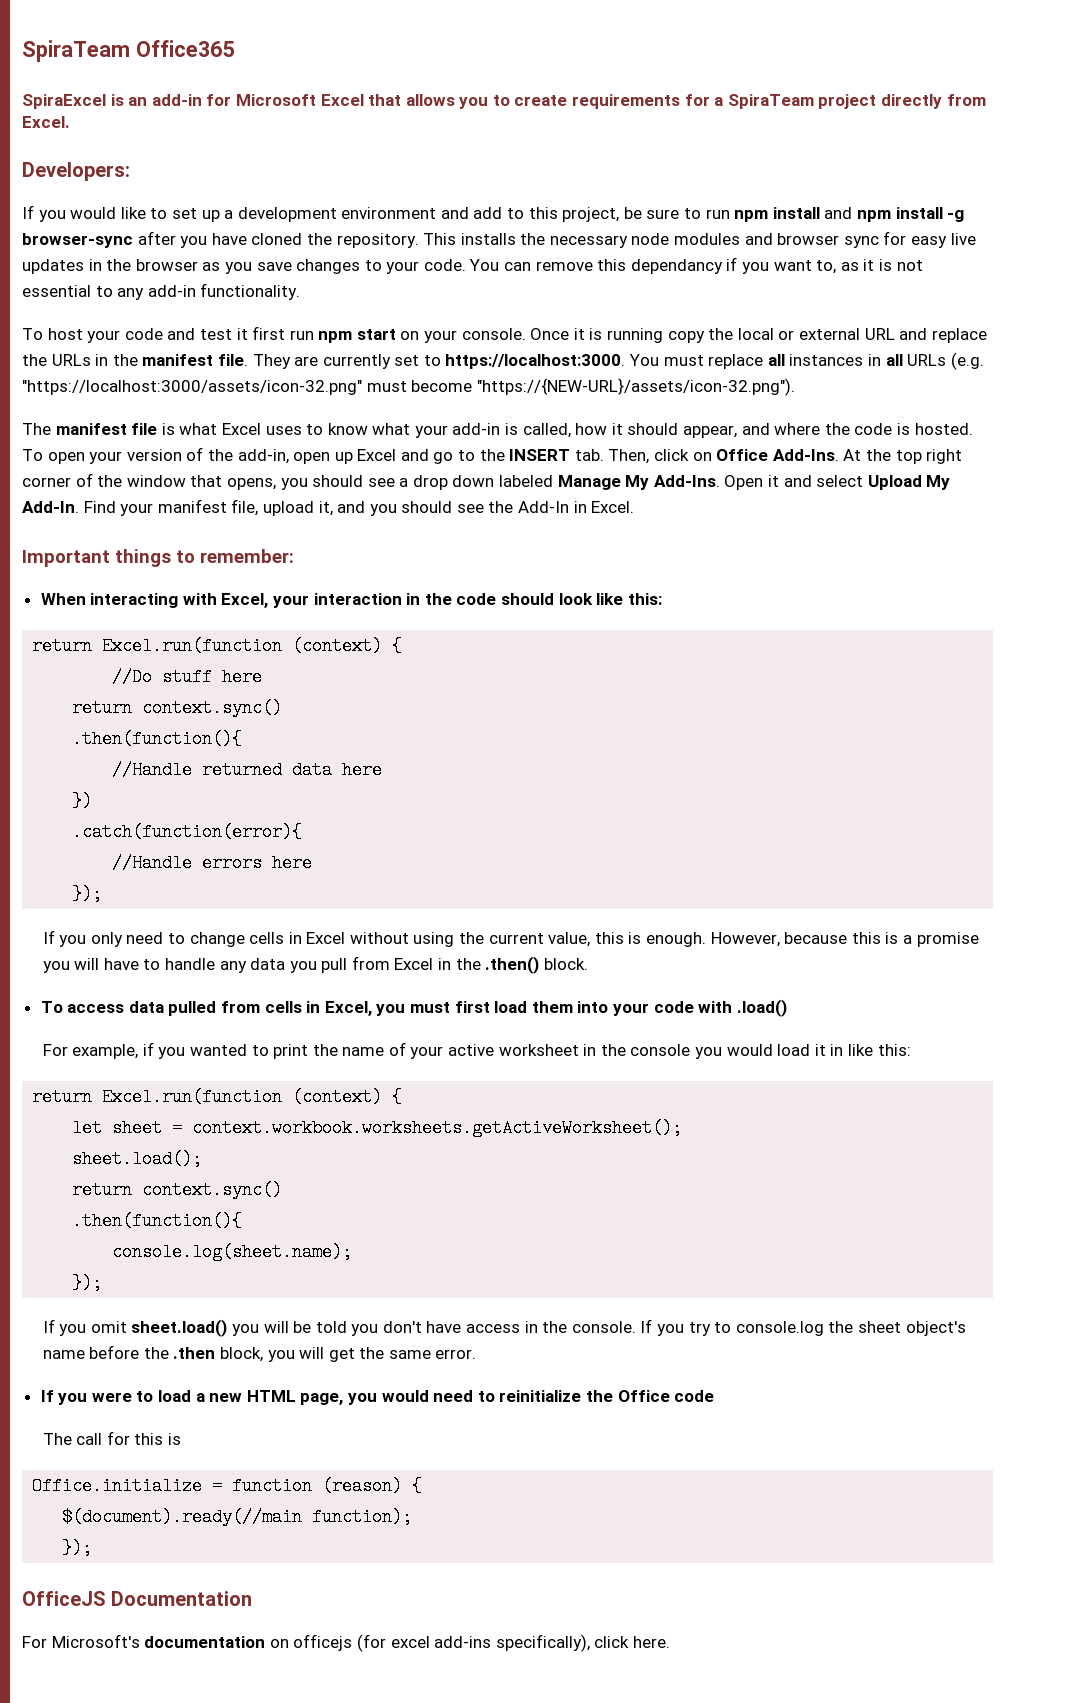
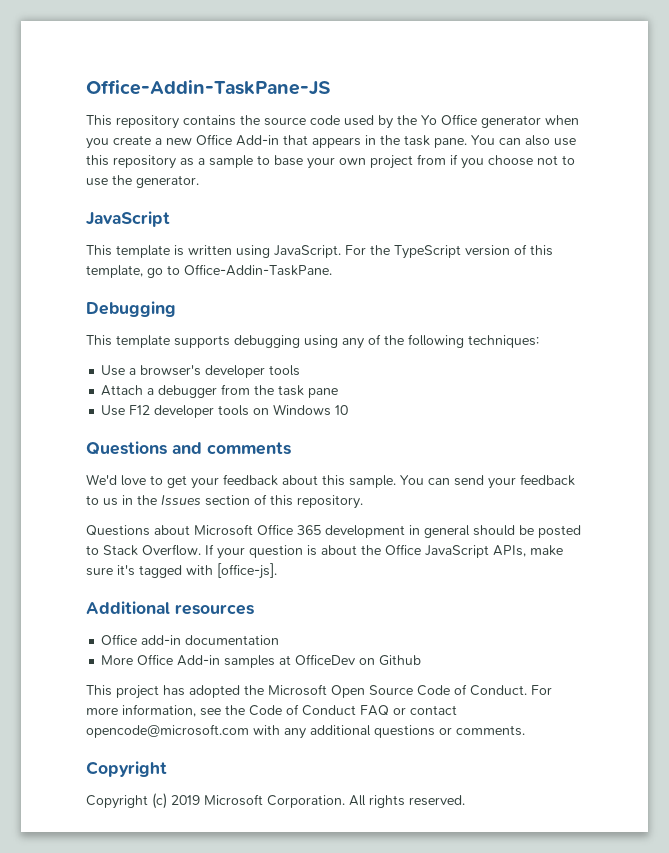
[22,40,235,62] [22,94,986,109] [22,116,70,128] [22,162,130,181] [22,205,965,222] [22,231,976,248] [22,257,923,274] [22,283,301,300] [22,326,987,343] [22,352,984,370] [22,378,795,396] [22,423,973,438] [22,447,963,464] [22,473,951,490] [22,499,635,516] [22,549,294,567] [40,593,662,608] [32,637,403,655] [112,668,263,686] [72,699,283,717] [72,730,243,748] [112,761,383,779] [72,792,93,810] [72,823,303,841] [112,854,313,872] [72,885,103,903] [42,930,979,947] [42,956,588,974] [40,999,787,1017] [42,1042,911,1059] [32,1088,403,1106] [72,1119,683,1137] [72,1150,203,1168] [72,1181,283,1199] [72,1212,243,1230] [112,1243,353,1261] [72,1274,103,1292] [42,1319,966,1337] [42,1345,477,1362] [40,1390,715,1405] [42,1431,181,1445] [32,1477,423,1495] [62,1508,413,1526] [62,1539,93,1557] [22,1591,253,1606] [22,1634,670,1652] SpiraTeam Office365 // SpiraExcel is an add-in for Microsoft Excel that allows you to create requirements for a SpiraTeam project directly from Excel. // Developers: // If you would like to set up a development environment and add to this project, be sure to run npm install and npm install -g browser-sync after you have cloned the repository. This installs the necessary node modules and browser sync for easy live updates in the browser as you save changes to your code. You can remove this dependancy if you want to, as it is not essential to any add-in functionality. // To host your code and test it first run npm start on your console. Once it is running copy the local or external URL and replace the URLs in the manifest file. They are currently set to https://localhost:3000. You must replace all instances in all URLs (e.g. "https://localhost:3000/assets/icon-32.png" must become "https://{NEW-URL}/assets/icon-32.png"). // The manifest file is what Excel uses to know what your add-in is called, how it should appear, and where the code is hosted. To open your version of the add-in, open up Excel and go to the INSERT tab. Then, click on Office Add-Ins. At the top right corner of the window that opens, you should see a drop down labeled Manage My Add-Ins. Open it and select Upload My Add-In. Find your manifest file, upload it, and you should see the Add-In in Excel. // Important things to remember: // When interacting with Excel, your interaction in the code should look like this: // return Excel.run(function (context) { // //Do stuff here // return context.sync() // .then(function(){ // //Handle returned data here // }) // .catch(function(error){ // //Handle errors here // }); // If you only need to change cells in Excel without using the current value, this is enough. However, because this is a promise you will have to handle any data you pull from Excel in the .then() block. // To access data pulled from cells in Excel, you must first load them into your code with .load() // For example, if you wanted to print the name of your active worksheet in the console you would load it in like this: // return Excel.run(function (context) { // let sheet = context.workbook.worksheets.getActiveWorksheet(); // sheet.load(); // return context.sync() // .then(function(){ // console.log(sheet.name); // }); // If you omit sheet.load() you will be told you don't have access in the console. If you try to console.log the sheet object's name before the .then block, you will get the same error. // If you were to load a new HTML page, you would need to reinitialize the Office code // The call for this is // Office.initialize = function (reason) { // $(document).ready(//main function); // }); // OfficeJS Documentation // For Microsoft's documentation on officejs (for excel add-ins specifically), click here. -> [86,80,330,96] [86,114,579,129] [86,134,576,149] [86,154,575,169] [86,175,199,188] [86,211,170,227] [86,244,553,259] [86,264,332,278] [86,301,176,317] [86,334,539,349] [101,365,301,378] [101,384,339,398] [101,404,349,418] [86,441,291,455] [86,474,575,489] [86,494,363,509] [86,524,581,538] [86,544,563,559] [86,563,277,579] [86,601,254,615] [101,634,280,645] [101,654,422,668] [86,684,552,699] [86,704,457,717] [86,724,525,739] [86,761,167,777] [86,793,465,809] Office-Addin-TaskPane-JS // This repository contains the source code used by the Yo Office generator when you create a new Office Add-in that appears in the task pane. You can also use this repository as a sample to base your own project from if you choose not to use the generator. // JavaScript // This template is written using JavaScript. For the TypeScript version of this template, go to Office-Addin-TaskPane. // Debugging // This template supports debugging using any of the following techniques: // Use a browser's developer tools // Attach a debugger from the task pane // Use F12 developer tools on Windows 10 // Questions and comments // We'd love to get your feedback about this sample. You can send your feedback to us in the Issues section of this repository. // Questions about Microsoft Office 365 development in general should be posted to Stack Overflow. If your question is about the Office JavaScript APIs, make sure it's tagged with [office-js]. // Additional resources // Office add-in documentation // More Office Add-in samples at OfficeDev on Github // This project has adopted the Microsoft Open Source Code of Conduct. For more information, see the Code of Conduct FAQ or contact opencode@microsoft.com with any additional questions or comments. // Copyright // Copyright (c) 2019 Microsoft Corporation. All rights reserved.

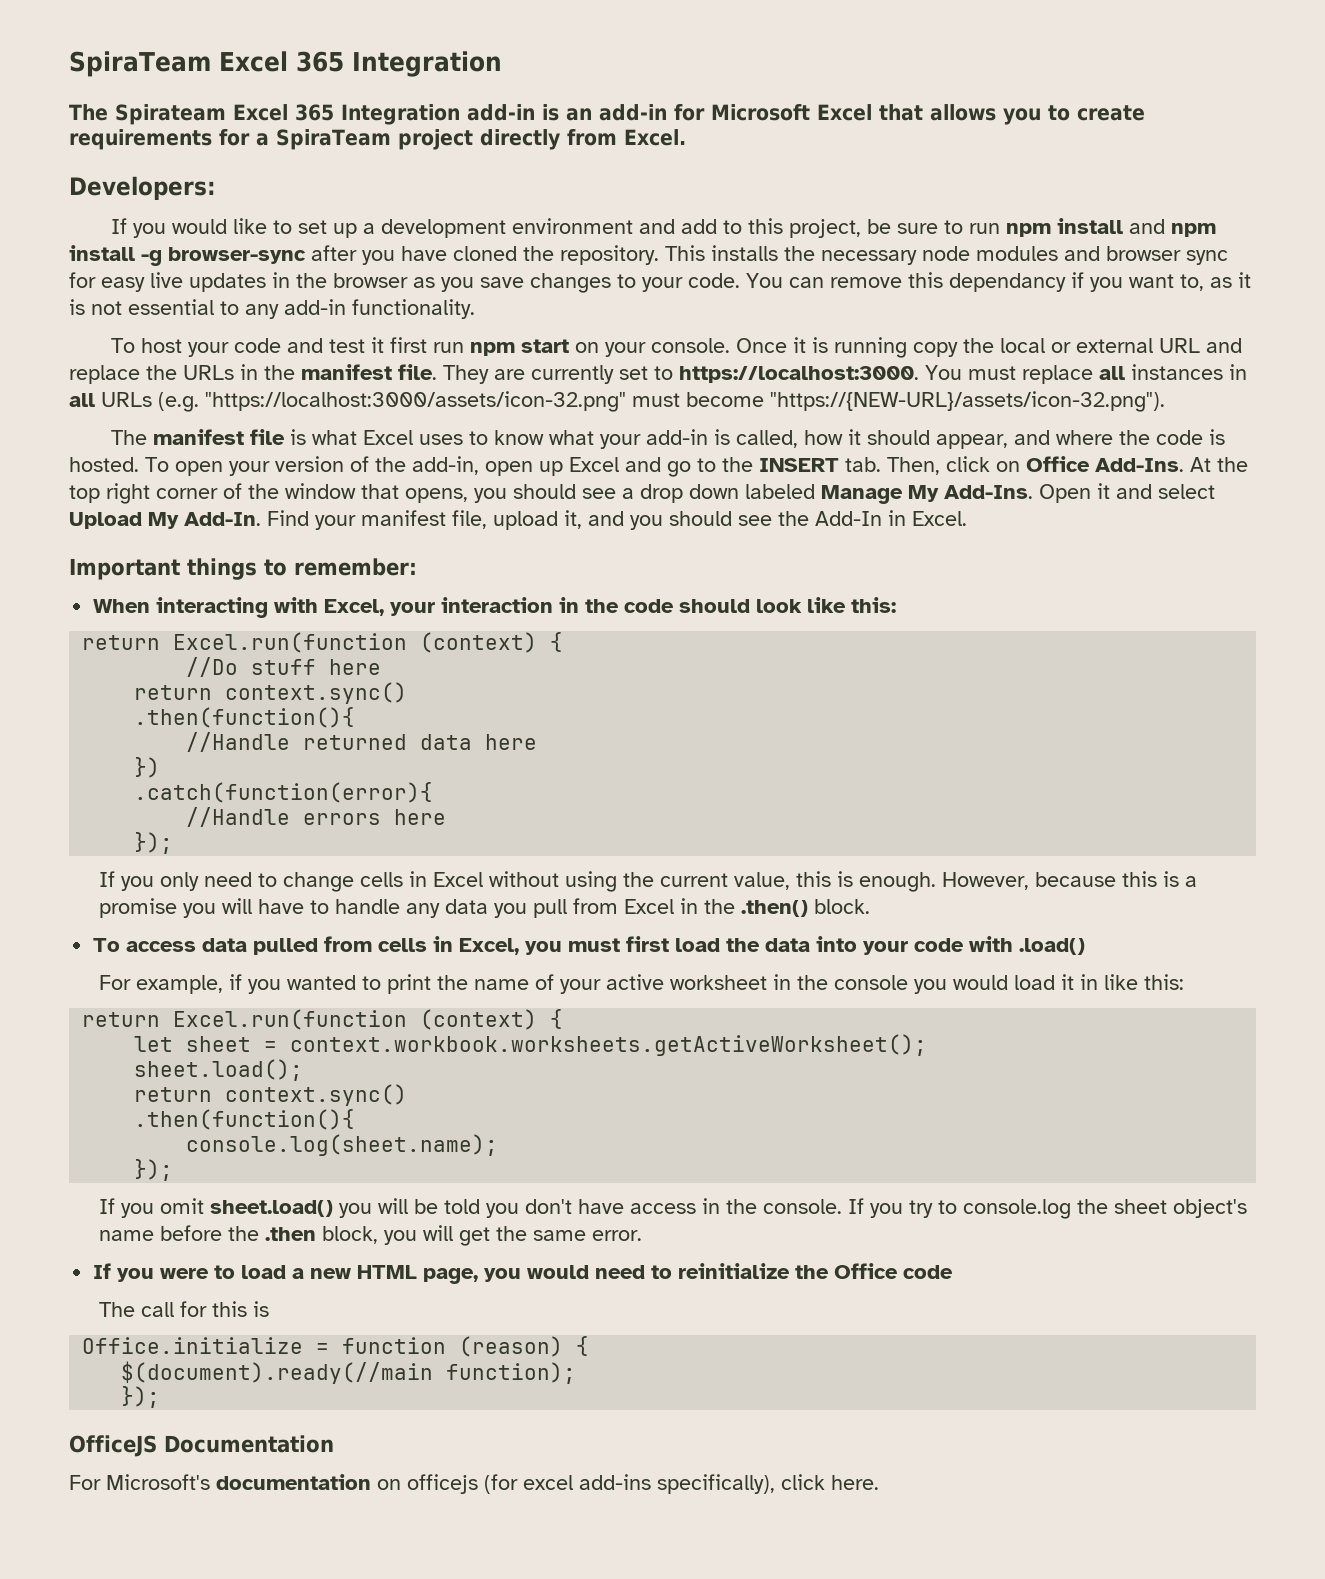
[86,80,330,96] [86,114,579,129] [86,134,576,149] [86,154,575,169] [86,175,199,188] [86,211,170,227] [86,244,553,259] [86,264,332,278] [86,301,176,317] [86,334,539,349] [101,365,301,378] [101,384,339,398] [101,404,349,418] [86,441,291,455] [86,474,575,489] [86,494,363,509] [86,524,581,538] [86,544,563,559] [86,563,277,579] [86,601,254,615] [101,634,280,645] [101,654,422,668] [86,684,552,699] [86,704,457,717] [86,724,525,739] [86,761,167,777] [86,793,465,809] Office-Addin-TaskPane-JS // This repository contains the source code used by the Yo Office generator when you create a new Office Add-in that appears in the task pane. You can also use this repository as a sample to base your own project from if you choose not to use the generator. // JavaScript // This template is written using JavaScript. For the TypeScript version of this template, go to Office-Addin-TaskPane. // Debugging // This template supports debugging using any of the following techniques: // Use a browser's developer tools // Attach a debugger from the task pane // Use F12 developer tools on Windows 10 // Questions and comments // We'd love to get your feedback about this sample. You can send your feedback to us in the Issues section of this repository. // Questions about Microsoft Office 365 development in general should be posted to Stack Overflow. If your question is about the Office JavaScript APIs, make sure it's tagged with [office-js]. // Additional resources // Office add-in documentation // More Office Add-in samples at OfficeDev on Github // This project has adopted the Microsoft Open Source Code of Conduct. For more information, see the Code of Conduct FAQ or contact opencode@microsoft.com with any additional questions or comments. // Copyright // Copyright (c) 2019 Microsoft Corporation. All rights reserved. -> [69,51,502,77] [69,104,1145,125] [69,129,686,150] [69,176,216,200] [111,218,1217,238] [69,245,1228,266] [69,272,1251,293] [69,299,475,319] [111,337,1243,358] [69,364,1247,384] [69,391,1165,412] [111,429,1226,449] [69,456,1248,477] [69,483,1215,504] [69,510,967,530] [69,558,417,580] [93,597,897,618] [82,632,564,653] [186,657,382,677] [134,682,408,704] [134,707,356,728] [186,732,538,752] [134,757,161,778] [134,782,434,803] [186,807,447,827] [134,832,174,854] [98,871,1197,892] [98,898,870,918] [93,936,1086,955] [98,974,1184,994] [82,1009,564,1030] [134,1034,928,1056] [134,1059,304,1081] [134,1084,408,1106] [134,1109,356,1130] [186,1134,499,1156] [134,1159,174,1181] [98,1198,1247,1219] [98,1225,642,1246] [93,1263,954,1284] [98,1301,269,1317] [82,1336,590,1357] [121,1361,577,1384] [121,1386,161,1408] [69,1435,334,1457] [69,1474,879,1494] SpiraTeam Excel 365 Integration // The Spirateam Excel 365 Integration add-in is an add-in for Microsoft Excel that allows you to create requirements for a SpiraTeam project directly from Excel. // Developers: // If you would like to set up a development environment and add to this project, be sure to run npm install and npm install -g browser-sync after you have cloned the repository. This installs the necessary node modules and browser sync for easy live updates in the browser as you save changes to your code. You can remove this dependancy if you want to, as it is not essential to any add-in functionality. // To host your code and test it first run npm start on your console. Once it is running copy the local or external URL and replace the URLs in the manifest file. They are currently set to https://localhost:3000. You must replace all instances in all URLs (e.g. "https://localhost:3000/assets/icon-32.png" must become "https://{NEW-URL}/assets/icon-32.png"). // The manifest file is what Excel uses to know what your add-in is called, how it should appear, and where the code is hosted. To open your version of the add-in, open up Excel and go to the INSERT tab. Then, click on Office Add-Ins. At the top right corner of the window that opens, you should see a drop down labeled Manage My Add-Ins. Open it and select Upload My Add-In. Find your manifest file, upload it, and you should see the Add-In in Excel. // Important things to remember: // When interacting with Excel, your interaction in the code should look like this: // return Excel.run(function (context) { // //Do stuff here // return context.sync() // .then(function(){ // //Handle returned data here // }) // .catch(function(error){ // //Handle errors here // }); // If you only need to change cells in Excel without using the current value, this is enough. However, because this is a promise you will have to handle any data you pull from Excel in the .then() block. // To access data pulled from cells in Excel, you must first load the data into your code with .load() // For example, if you wanted to print the name of your active worksheet in the console you would load it in like this: // return Excel.run(function (context) { // let sheet = context.workbook.worksheets.getActiveWorksheet(); // sheet.load(); // return context.sync() // .then(function(){ // console.log(sheet.name); // }); // If you omit sheet.load() you will be told you don't have access in the console. If you try to console.log the sheet object's name before the .then block, you will get the same error. // If you were to load a new HTML page, you would need to reinitialize the Office code // The call for this is // Office.initialize = function (reason) { // $(document).ready(//main function); // }); // OfficeJS Documentation // For Microsoft's documentation on officejs (for excel add-ins specifically), click here.

